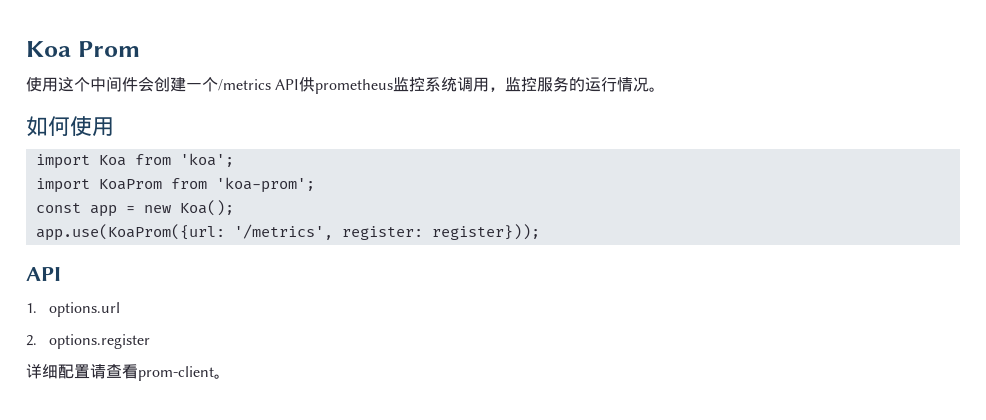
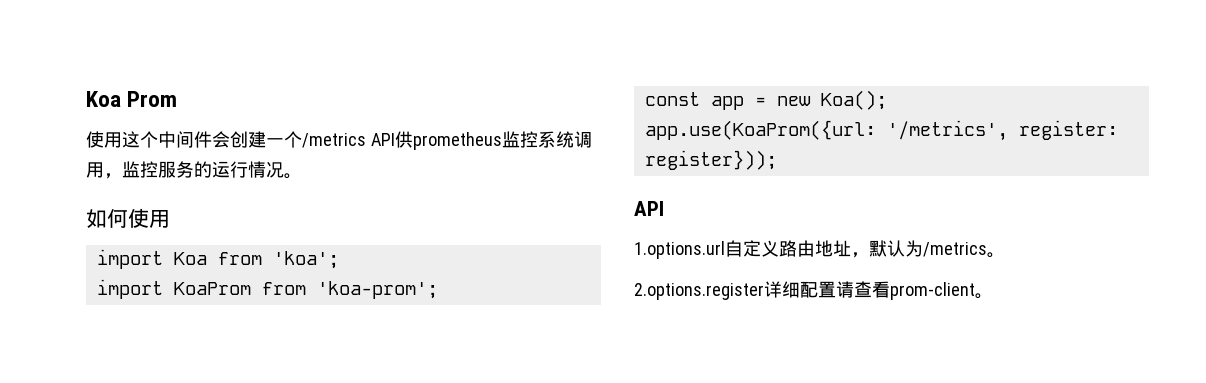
[26,302,120,317] [26,334,150,349] 1. options.url // 2. options.register // -> [634,240,1005,259] [634,283,764,300] 1.options.url自定义路由地址，默认为/metrics。 // 2.options.register

